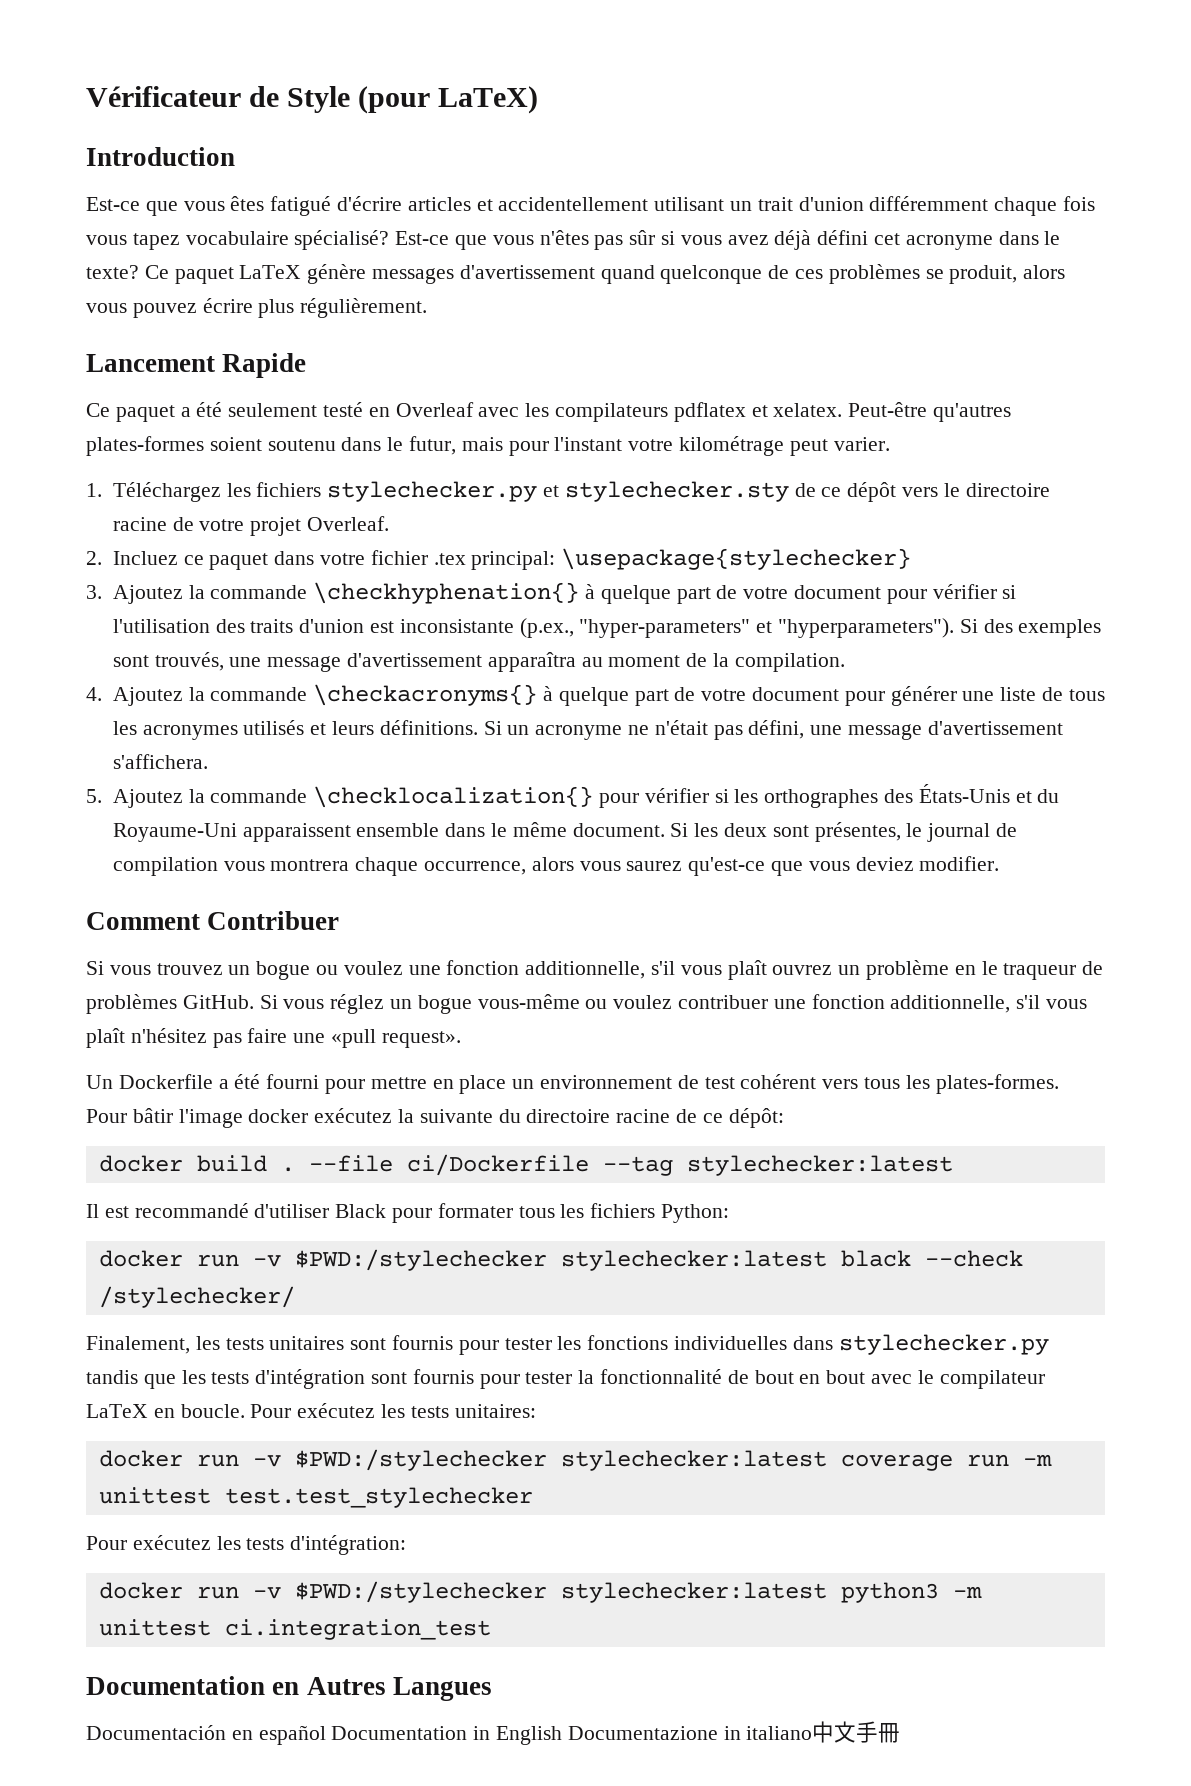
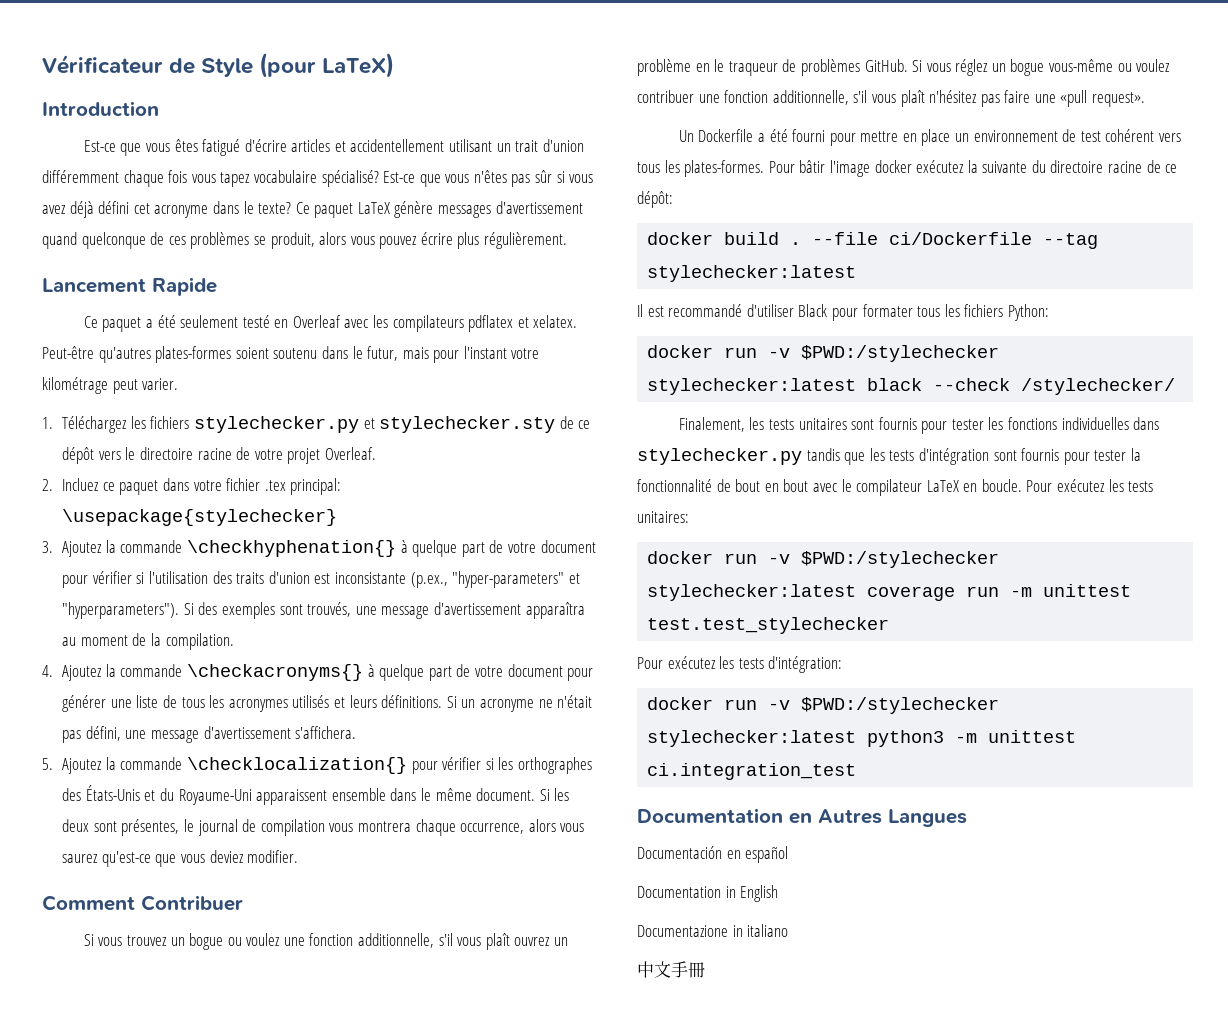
(326, 1735) none -> (789, 854) //
(563, 1735) none -> (779, 893) //
(813, 1733) none -> (789, 930) //

